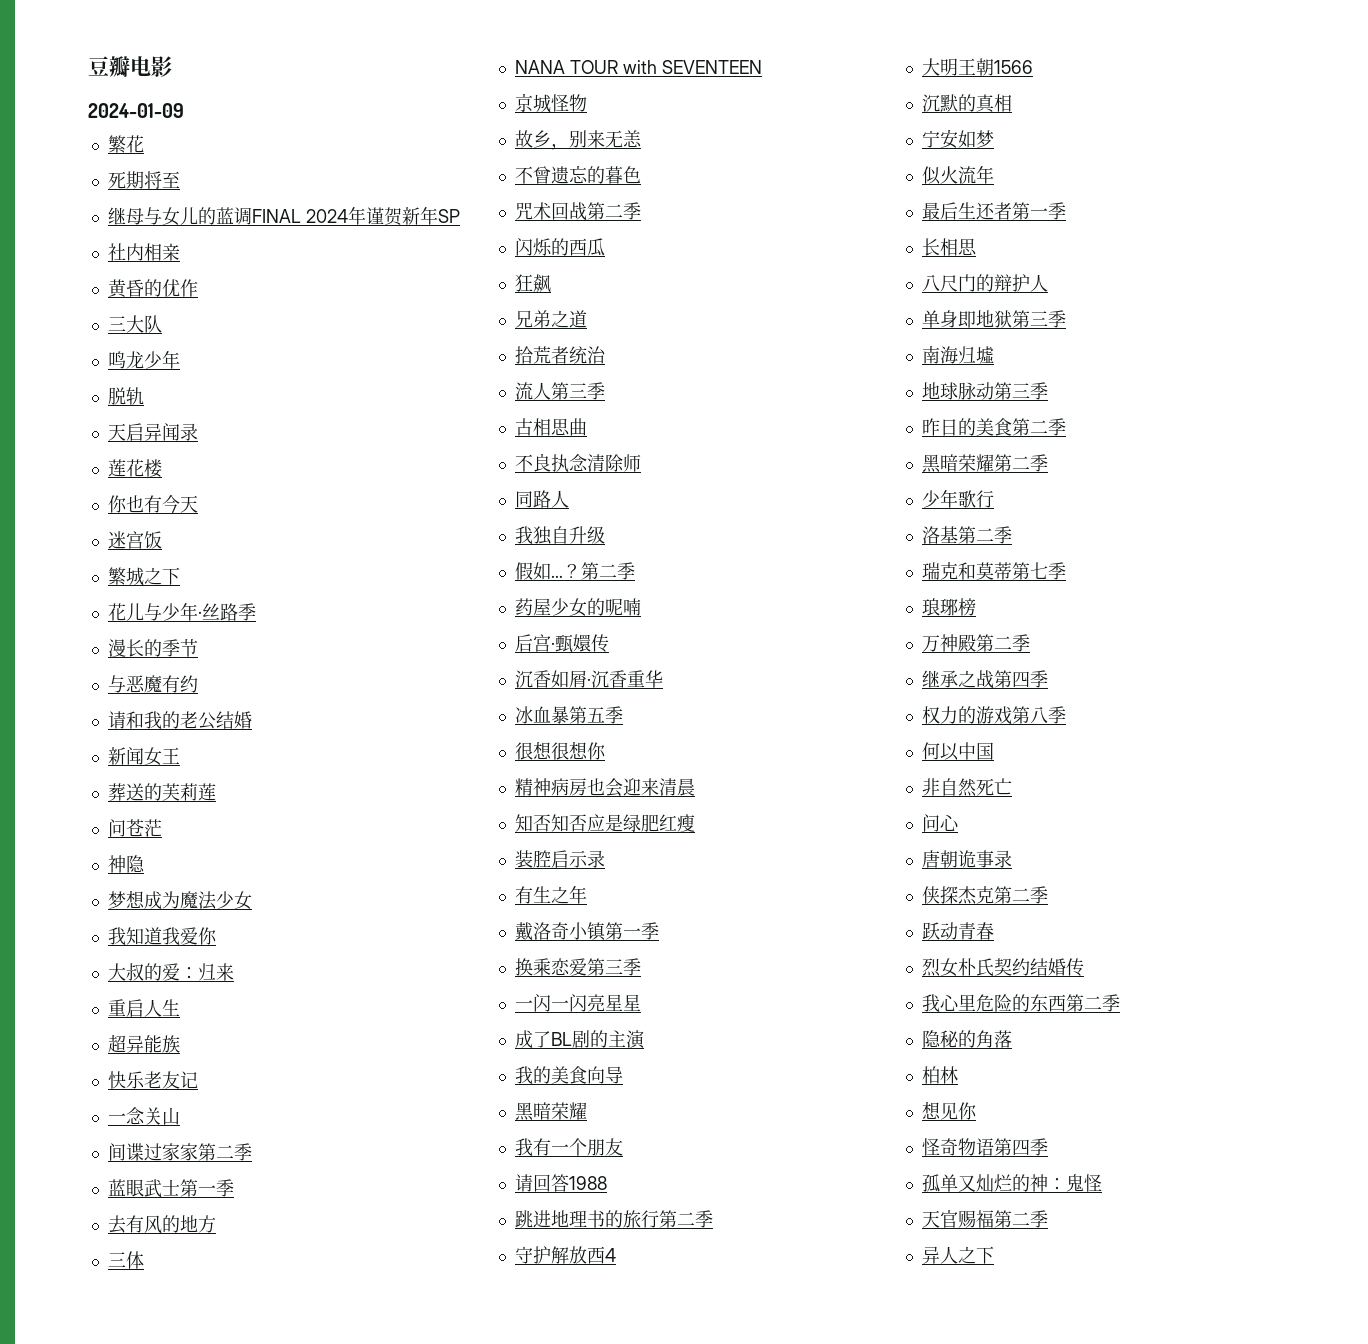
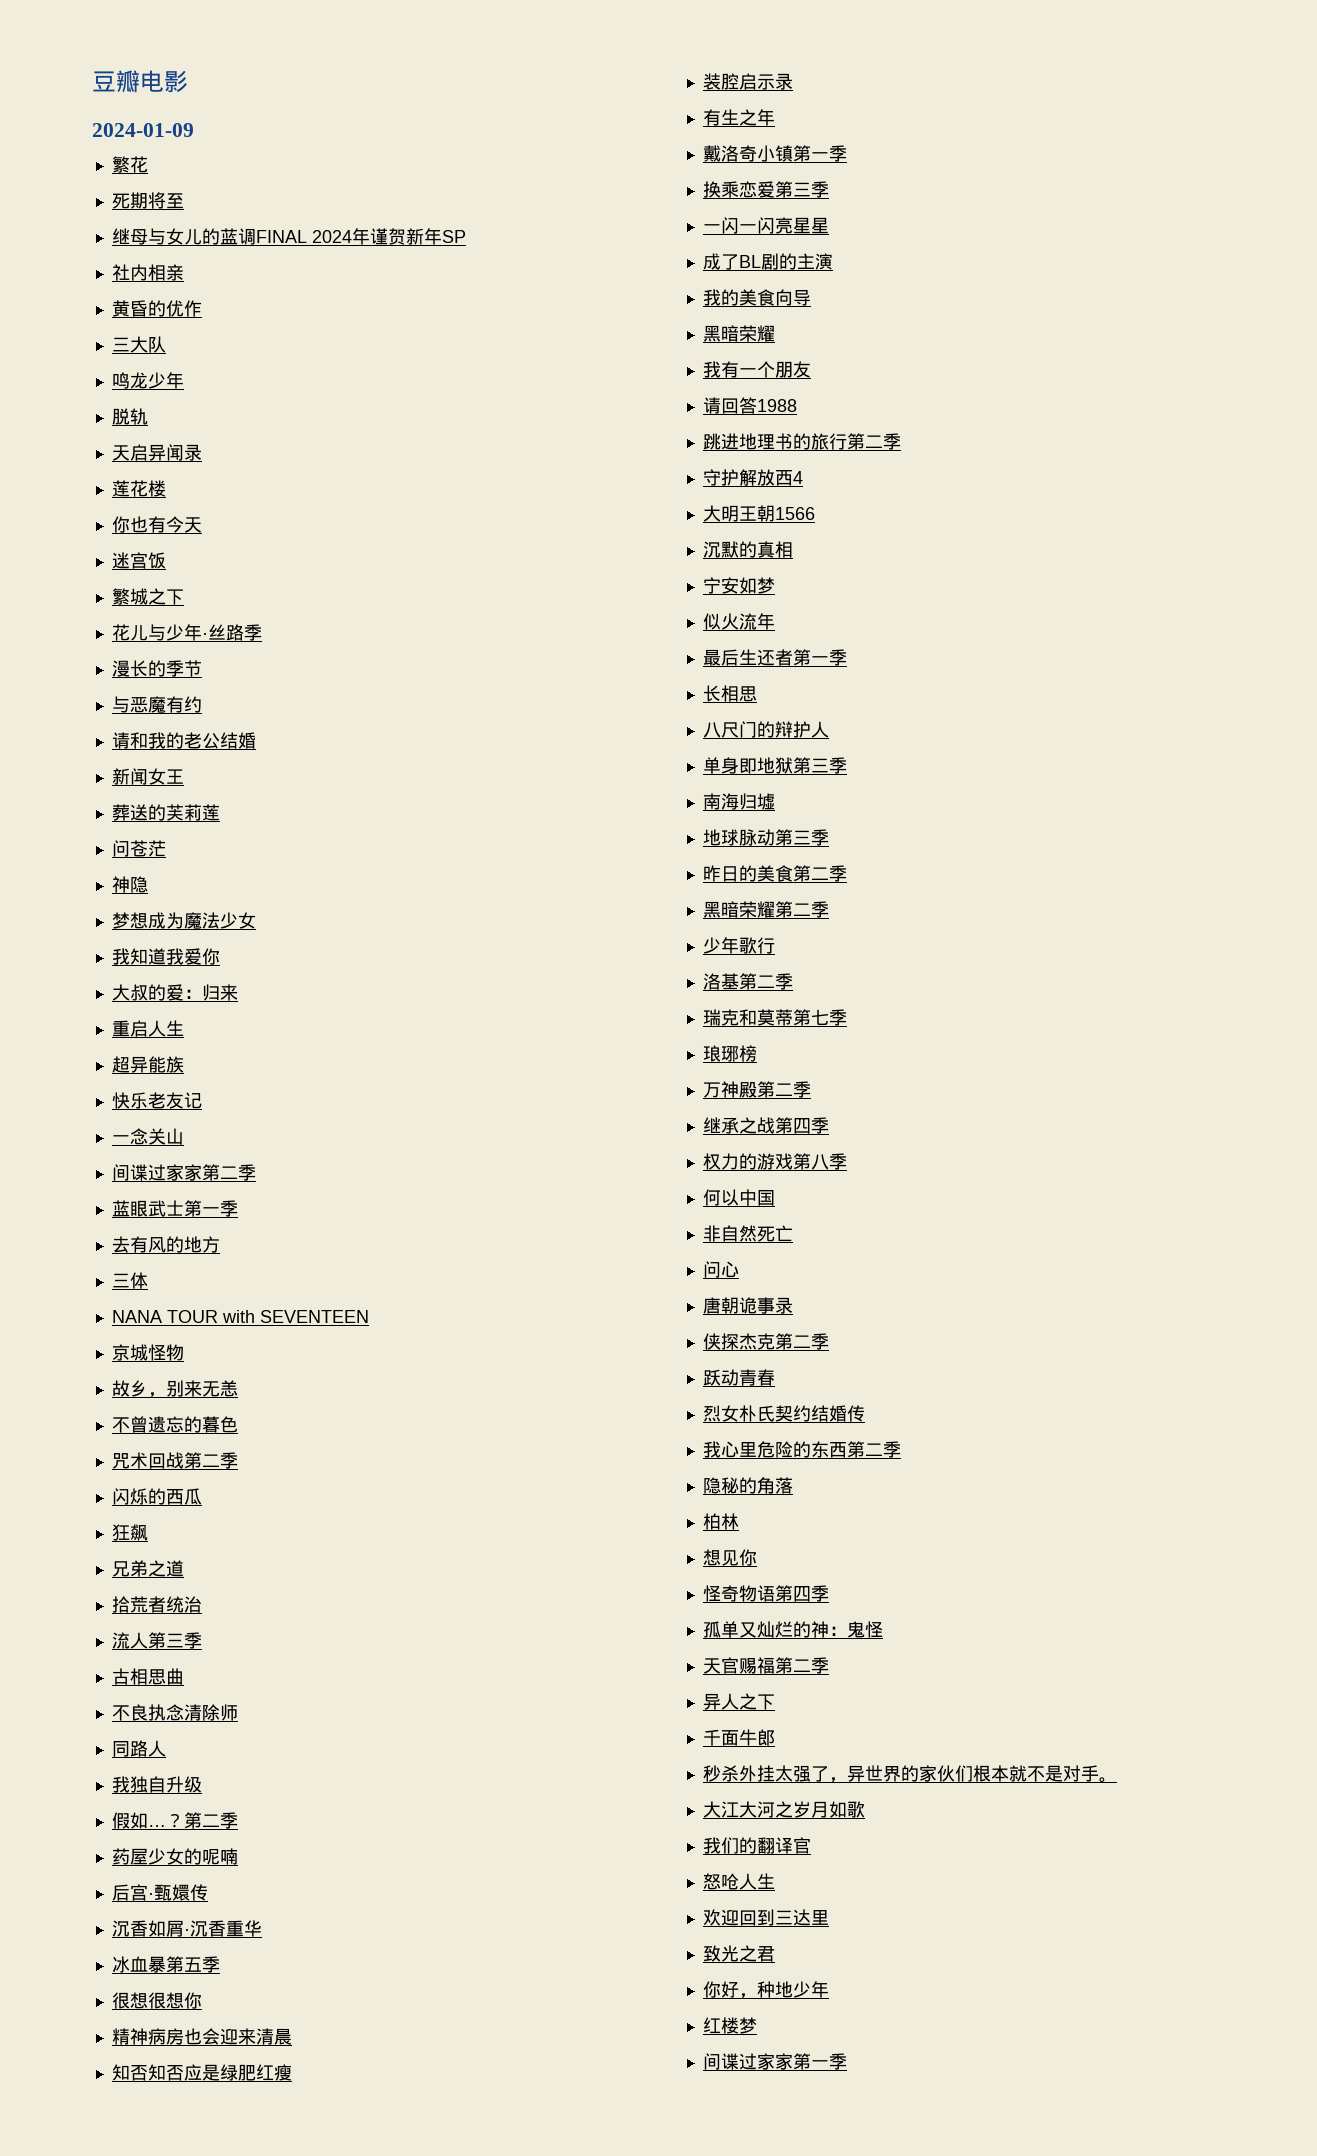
(994, 1255) none -> [702,1729,775,1746] [702,1765,1117,1783] [702,1801,865,1818] [702,1837,811,1854] [702,1873,775,1890] [702,1909,829,1926] [702,1945,775,1962] [702,1981,829,1999] [702,2017,757,2034] [702,2053,847,2070] // 千面牛郎 // 秒杀外挂太强了，异世界的家伙们根本就不是对手。 // 大江大河之岁月如歌 // 我们的翻译官 // 怒呛人生 // 欢迎回到三达里 // 致光之君 // 你好，种地少年 // 红楼梦 // 间谍过家家第一季

